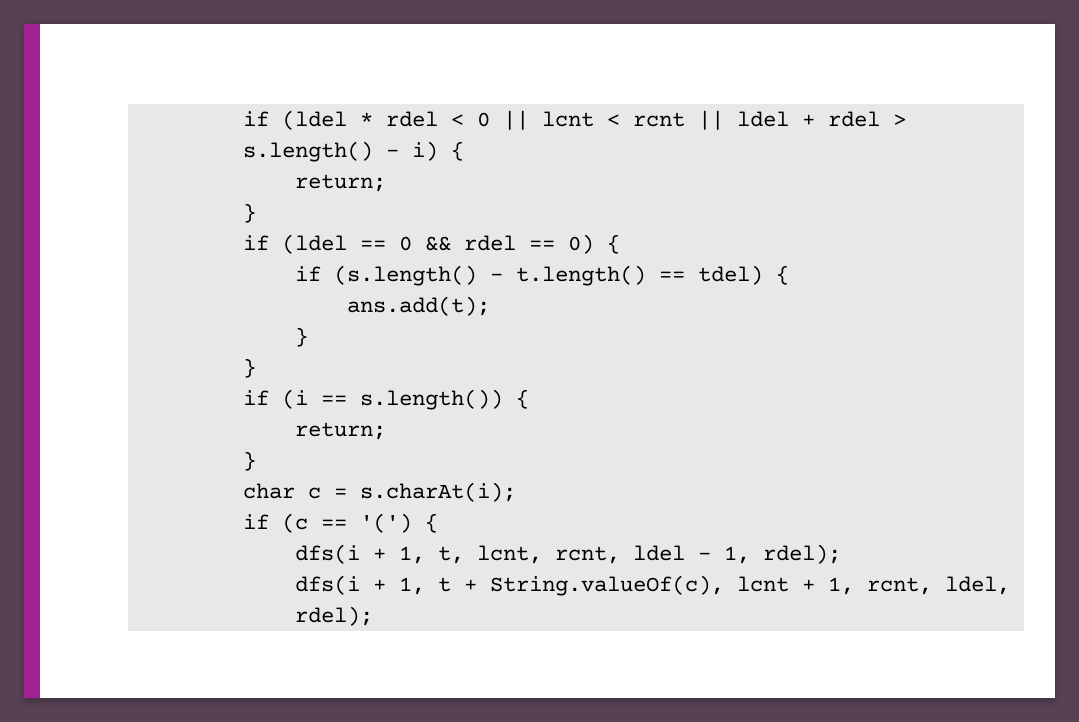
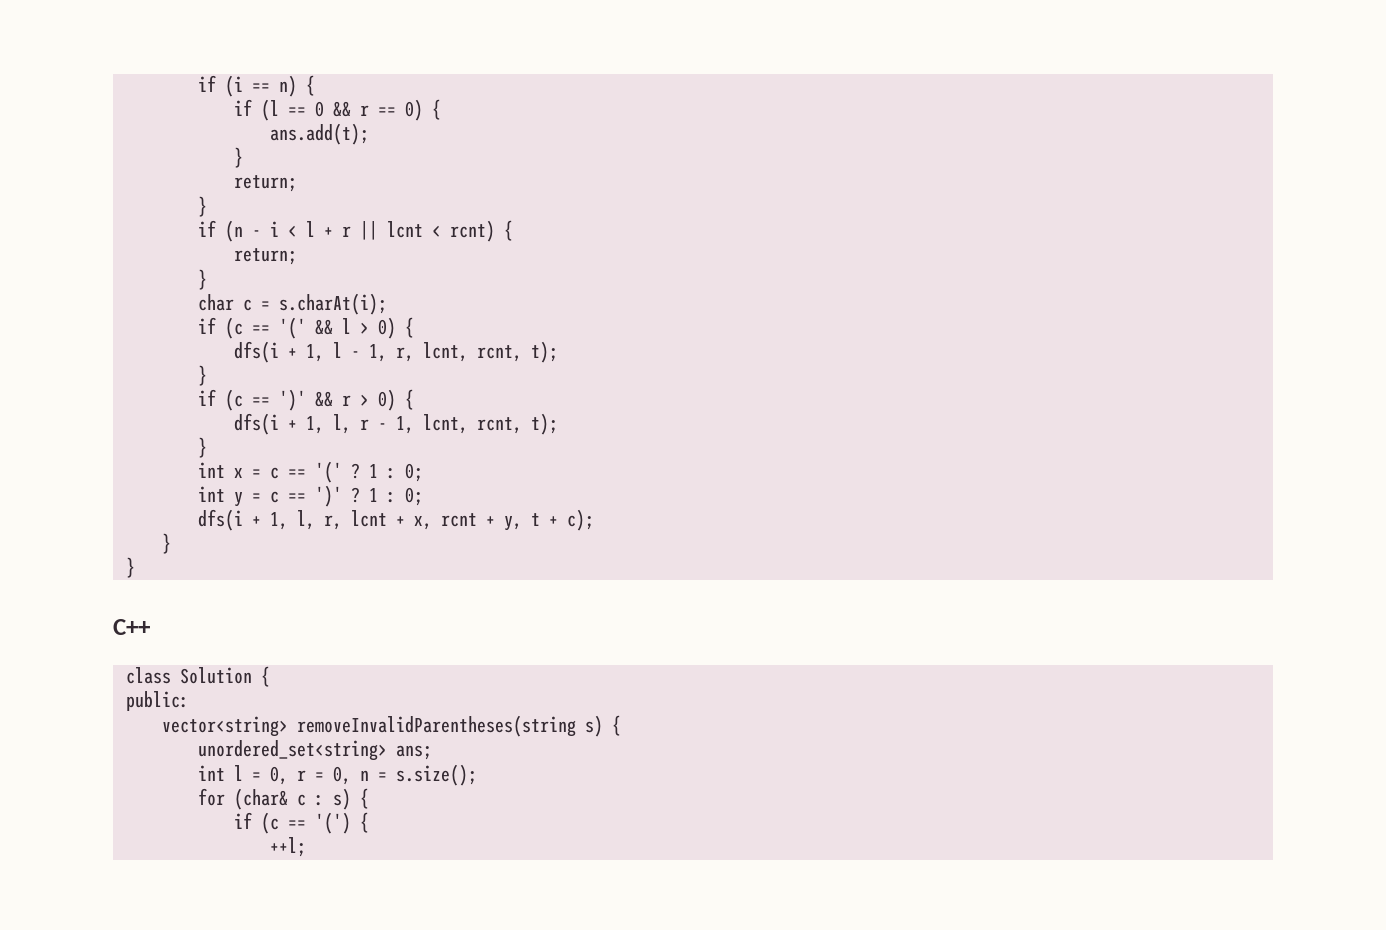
[243,110,907,130] [243,141,465,162] if (ldel * rdel < 0 || lcnt < rcnt || ldel + rdel > s.length() - i) { -> [197,75,315,97] [233,99,441,121] [269,123,369,145] [233,147,243,168] if (i == n) { // if (l == 0 && r == 0) { // ans.add(t); // }
[282,234,621,254] [295,265,790,286] [347,296,491,316] [295,327,309,347] [243,358,257,378] [243,389,504,410] (ldel == 0 && rdel == 0) { // if (s.length() - t.length() == tdel) { // ans.add(t); // } // } // if (i == s.length()) -> [224,220,495,242] (n - i < l + r || lcnt < rcnt)
[360,513,439,533] [295,544,842,564] [295,575,1011,596] [295,606,374,626] '(') { // dfs(i + 1, t, lcnt, rcnt, ldel - 1, rdel); // dfs(i + 1, t + String.valueOf(c), lcnt + 1, rcnt, ldel, rdel); -> [278,317,414,339] [233,341,558,363] [197,365,207,386] [197,389,414,411] [233,413,558,435] [197,437,207,458] [197,461,423,483] [197,485,423,507] [197,509,594,531] [161,533,171,554] [125,557,135,578] [113,619,150,635] [125,666,270,687] [125,691,189,711] [161,715,621,737] [197,740,432,761] [197,764,477,786] [197,788,369,810] [233,812,369,834] [269,837,306,857] '(' && l > 0) { // dfs(i + 1, l - 1, r, lcnt, rcnt, t); // } // if (c == ')' && r > 0) { // dfs(i + 1, l, r - 1, lcnt, rcnt, t); // } // int x = c == '(' ? 1 : 0; // int y = c == ')' ? 1 : 0; // dfs(i + 1, l, r, lcnt + x, rcnt + y, t + c); // } // } // C++ // class Solution { // public: // vector<string> removeInvalidParentheses(string s) { // unordered_set<string> ans; // int l = 0, r = 0, n = s.size(); // for (char& c : s) { // if (c == '(') { // ++l;

